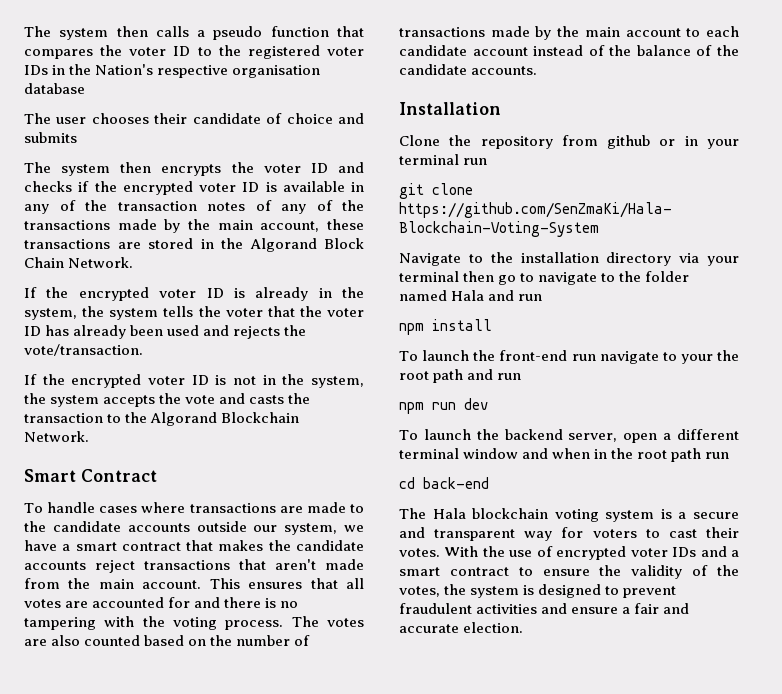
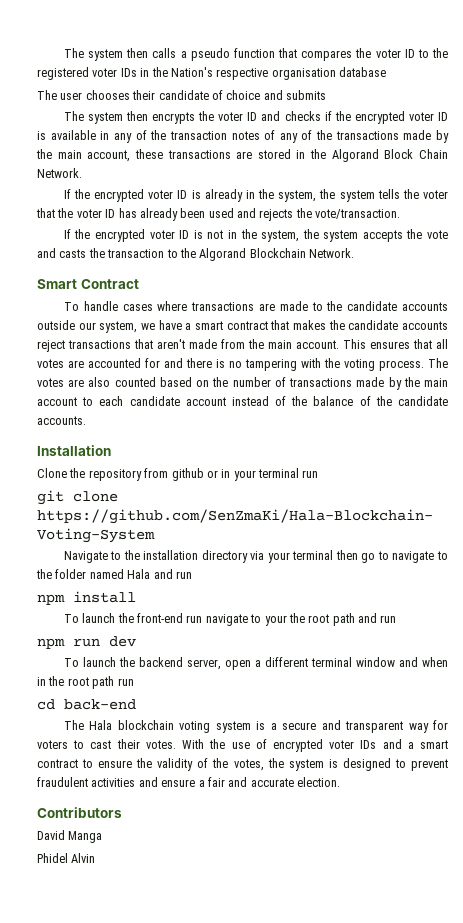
(524, 627) none -> [37,807,122,818] [37,830,103,843] [37,853,96,863] // Contributors // David Manga // Phidel Alvin

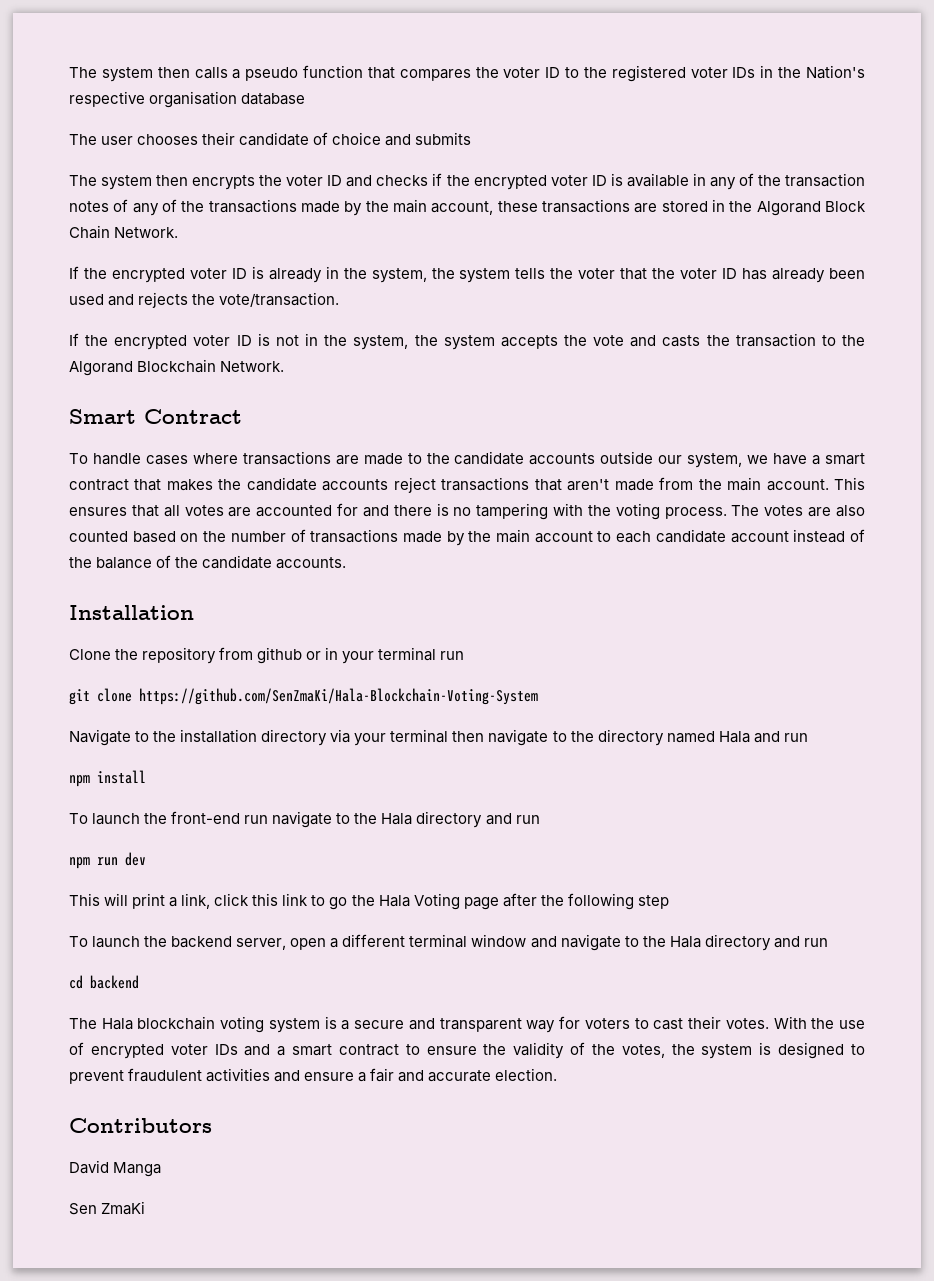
[361,551,448,563] [36,569,87,579] go to navigate to the folder -> [488,729,664,746] navigate to the directory
[264,613,355,626] your the root path -> [354,811,483,828] the Hala directory
(136, 641) none -> [69,893,669,910] // This will print a link, click this link to go the Hala Voting page after the following step
[421,657,448,667] [37,676,115,689] when in the root path -> [560,934,800,951] navigate to the Hala directory and
[64,699,136,710] back-end -> [90,975,139,989] backend
[37,853,96,863] Phidel Alvin -> [69,1201,146,1215] Sen ZmaKi

